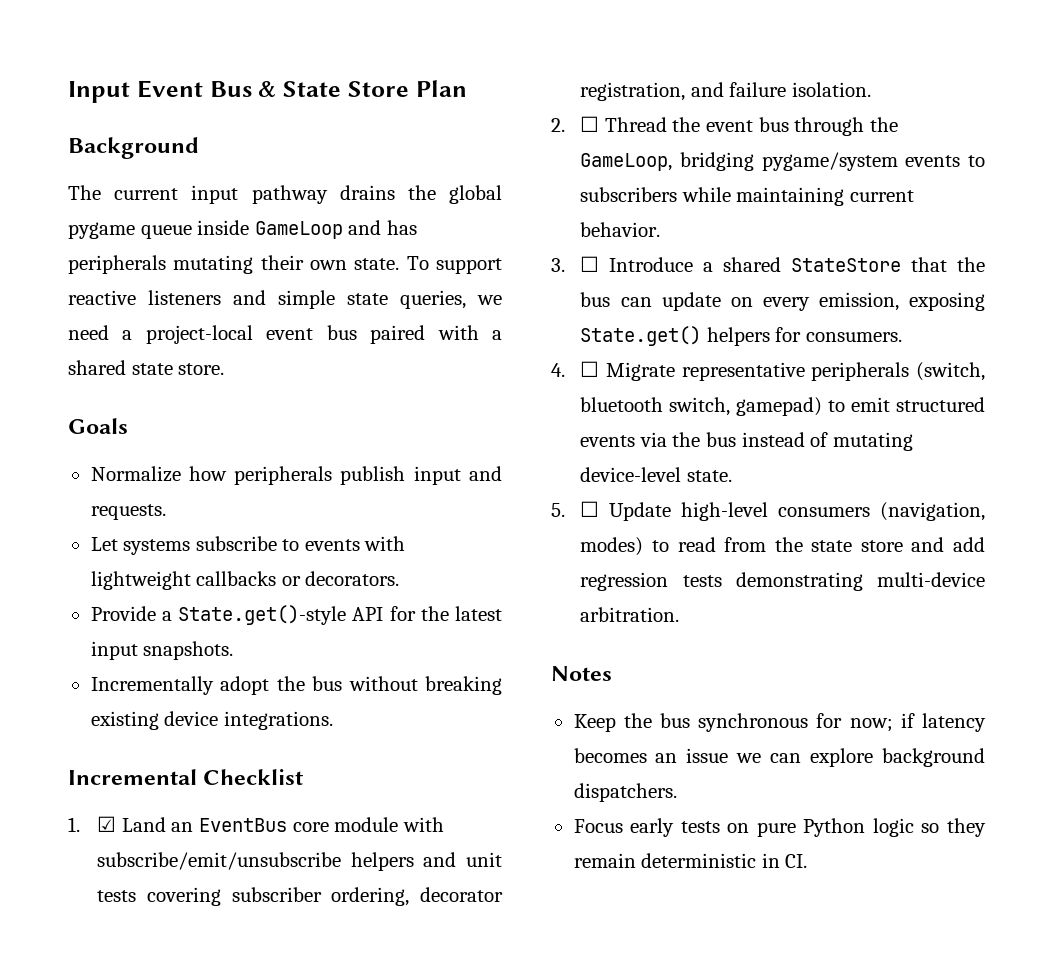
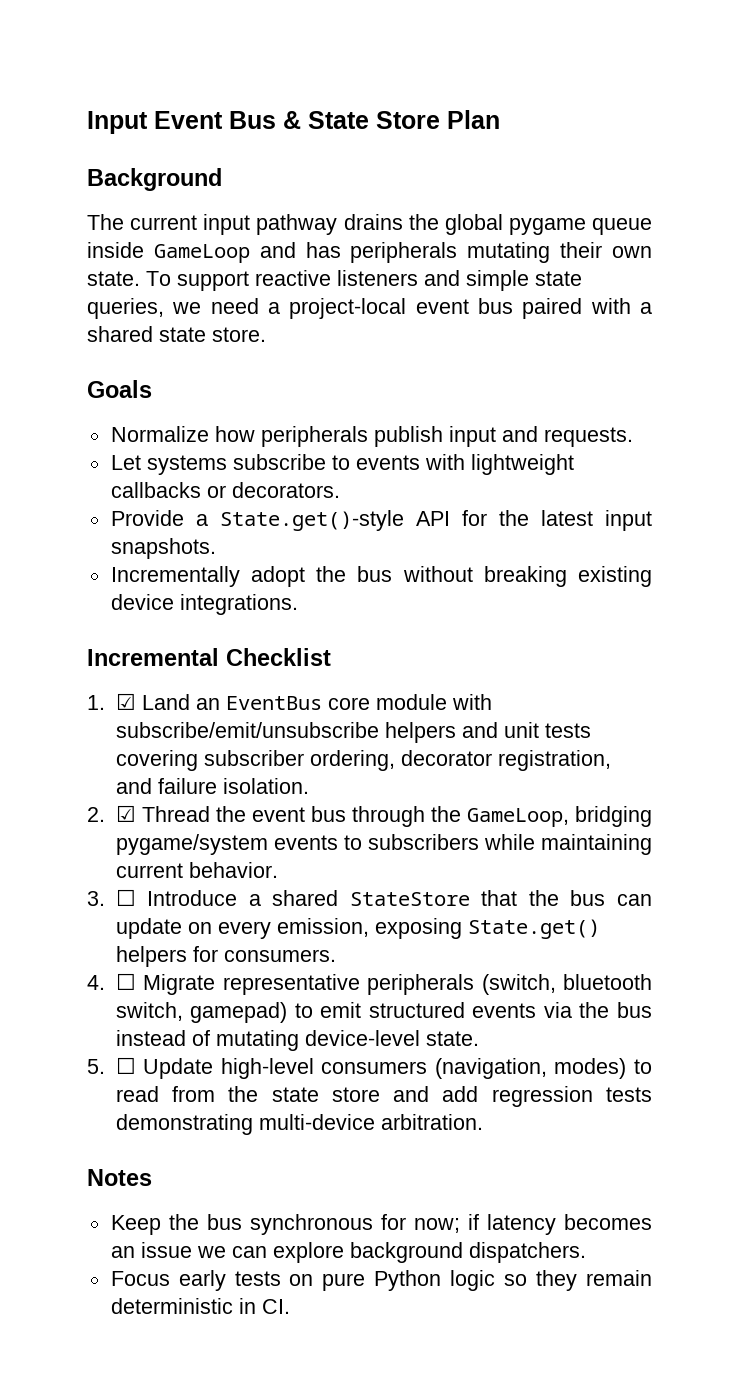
[580,116,600,132] ☐ -> [115,805,136,822] ☑

